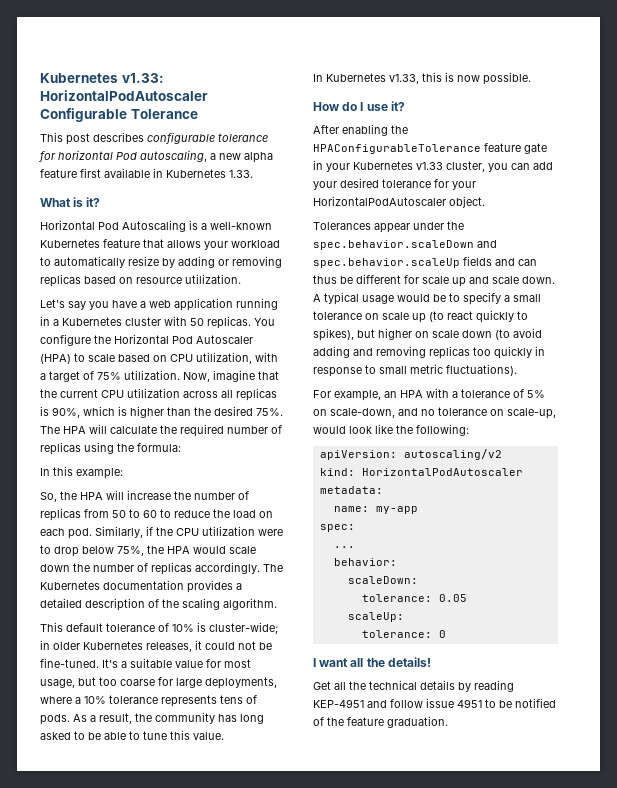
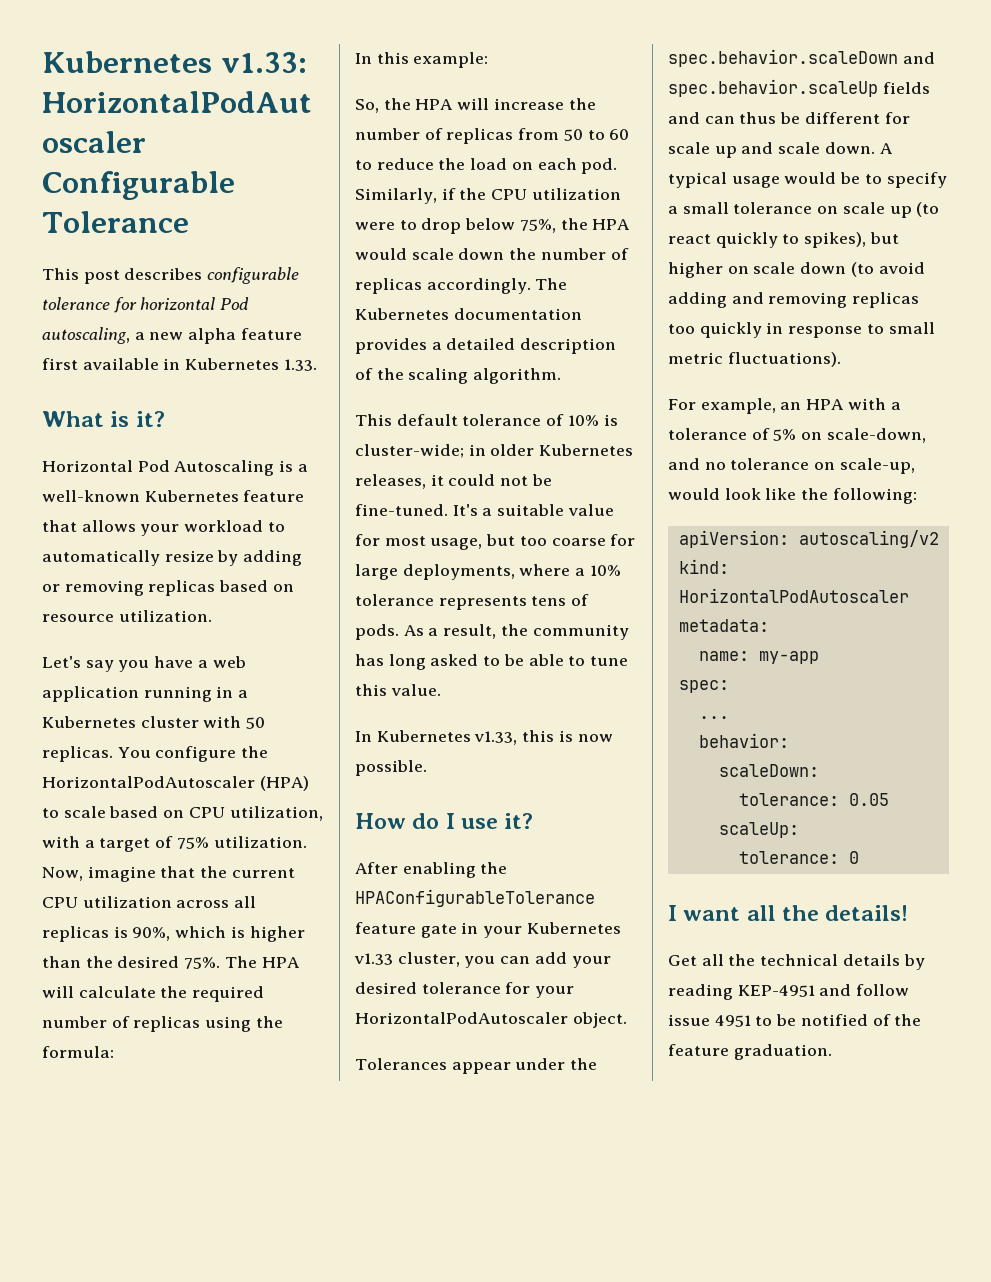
[114,334,253,344] Horizontal Pod Autoscaler -> [42,776,255,788] HorizontalPodAutoscaler

